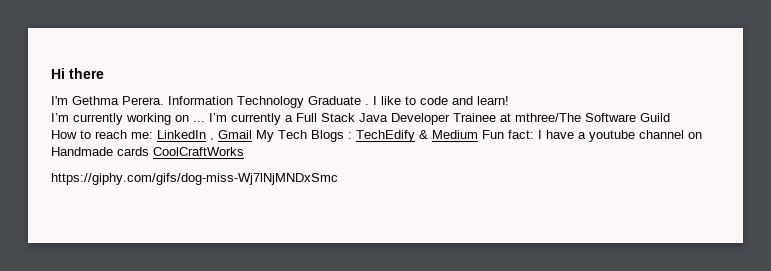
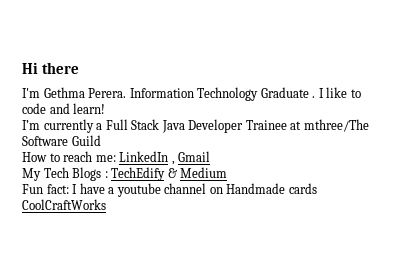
[126,113,281,125] working on ... I’m currently -> (94, 126) none
(252, 134) none -> (211, 156) //
(478, 134) none -> (228, 172) //
[51,173,338,185] // https://giphy.com/gifs/dog-miss-Wj7lNjMNDxSmc -> (106, 204) none

